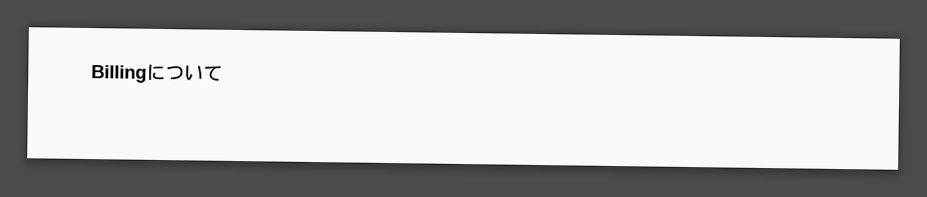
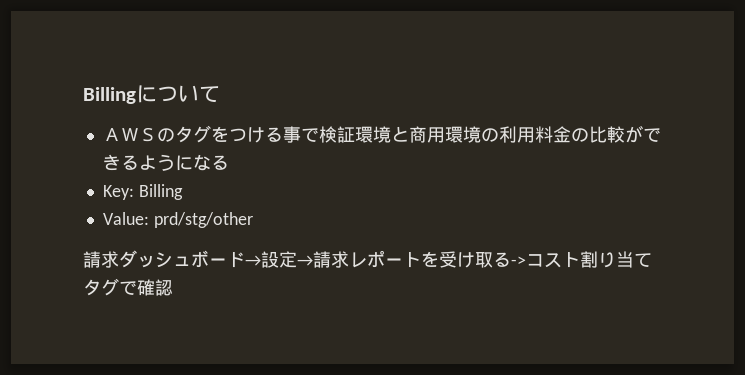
(223, 73) none -> [102,125,661,143] [102,154,229,171] [102,184,183,200] [102,212,253,228] [83,250,652,268] [83,278,173,296] // ＡＷＳのタグをつける事で検証環境と商用環境の利用料金の比較ができるようになる // Key: Billing // Value: prd/stg/other // 請求ダッシュボード→設定→請求レポートを受け取る->コスト割り当てタグで確認

